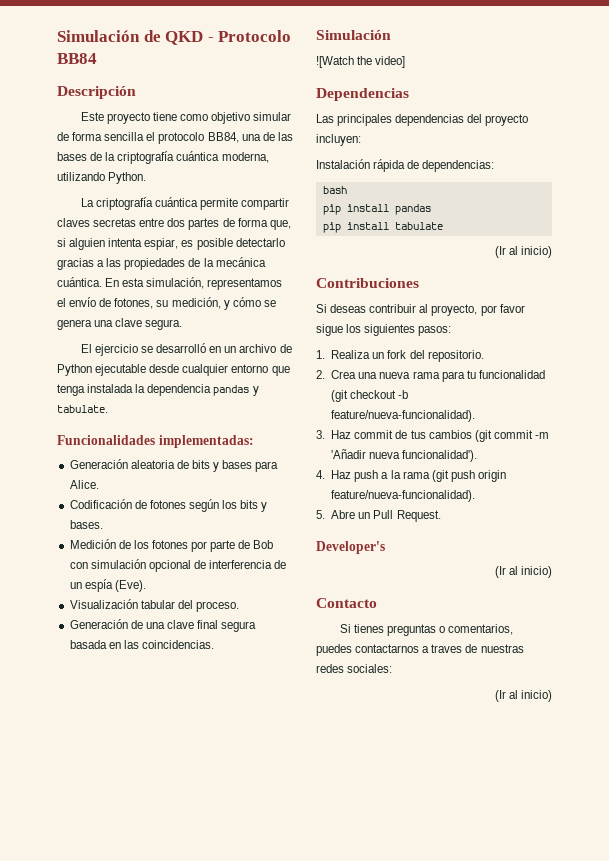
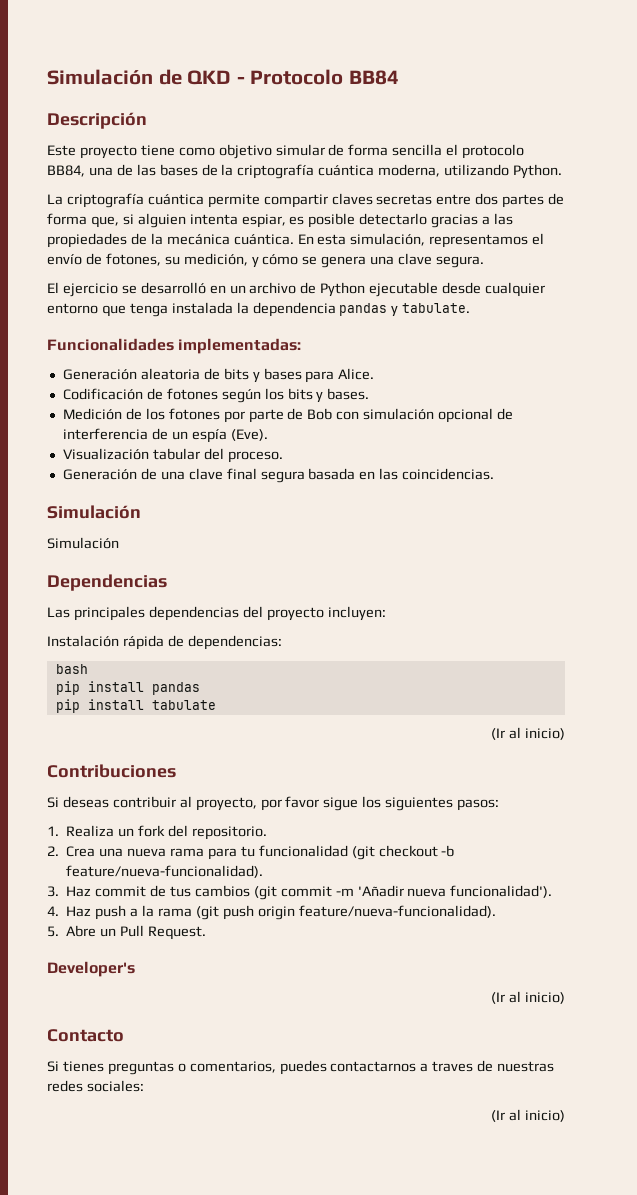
[316,56,406,68] ![Watch the video] -> [47,537,119,549] Simulación

